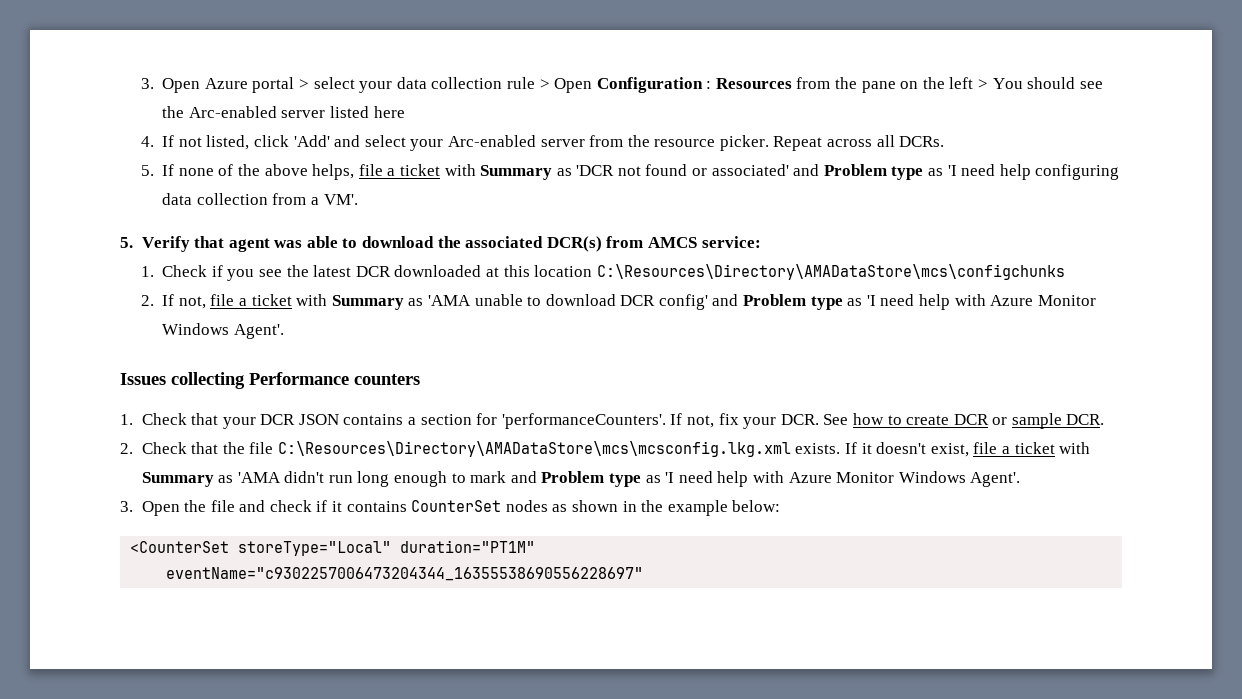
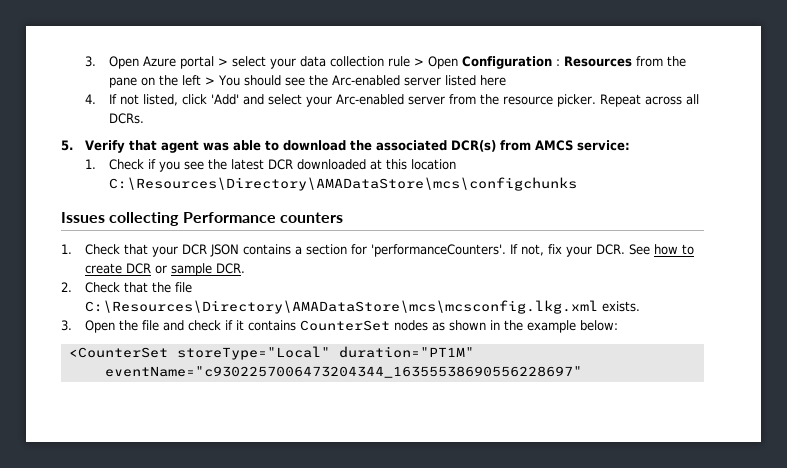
[140,164,1120,180] [162,193,358,205] // 5. If none of the above helps, file a ticket with Summary as 'DCR not found or associated' and Problem type as 'I need help configuring data collection from a VM'. -> (144, 118) none
[140,294,1096,310] [162,323,284,339] // 2. If not, file a ticket with Summary as 'AMA unable to download DCR config' and Problem type as 'I need help with Azure Monitor Windows Agent'. -> (577, 184) none
[845,442,1091,457] [141,471,1021,487] If it doesn't exist, file a ticket with Summary as 'AMA didn't run long enough to mark and Problem type as 'I need help with Azure Monitor Windows Agent'. -> (640, 306) none

